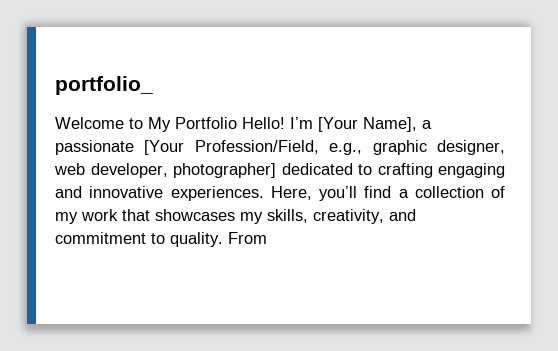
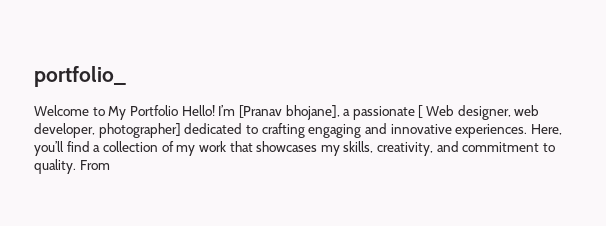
[318,117,432,132] [55,140,427,155] [Your Name], a passionate [Your Profession/Field, e.g., graphic -> [238,105,455,120] [Pranav bhojane], a passionate [ Web

